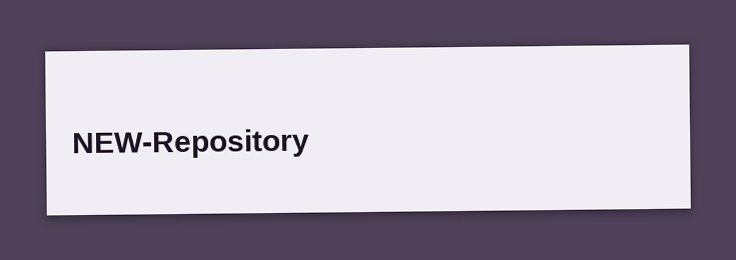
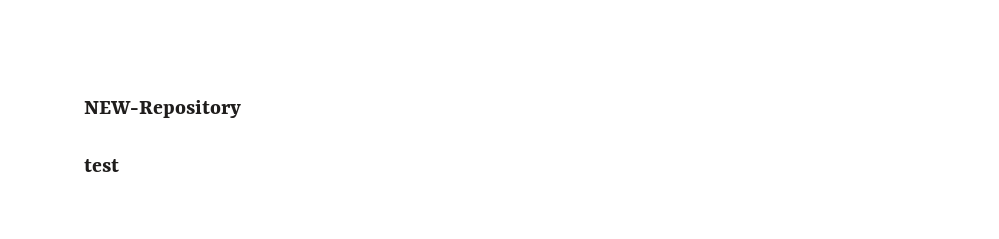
(310, 144) none -> [84,159,119,172] // test

